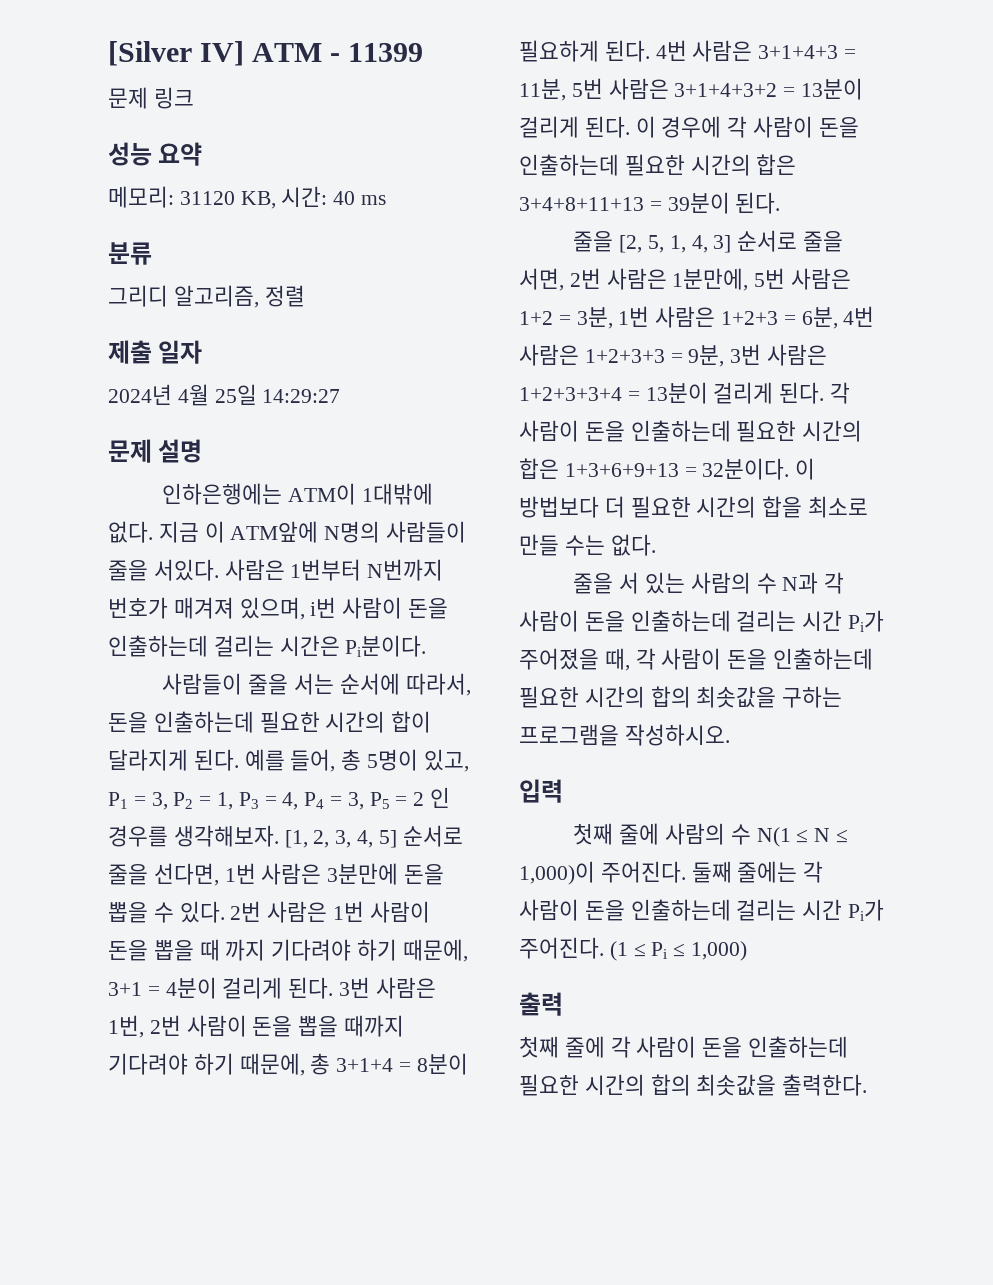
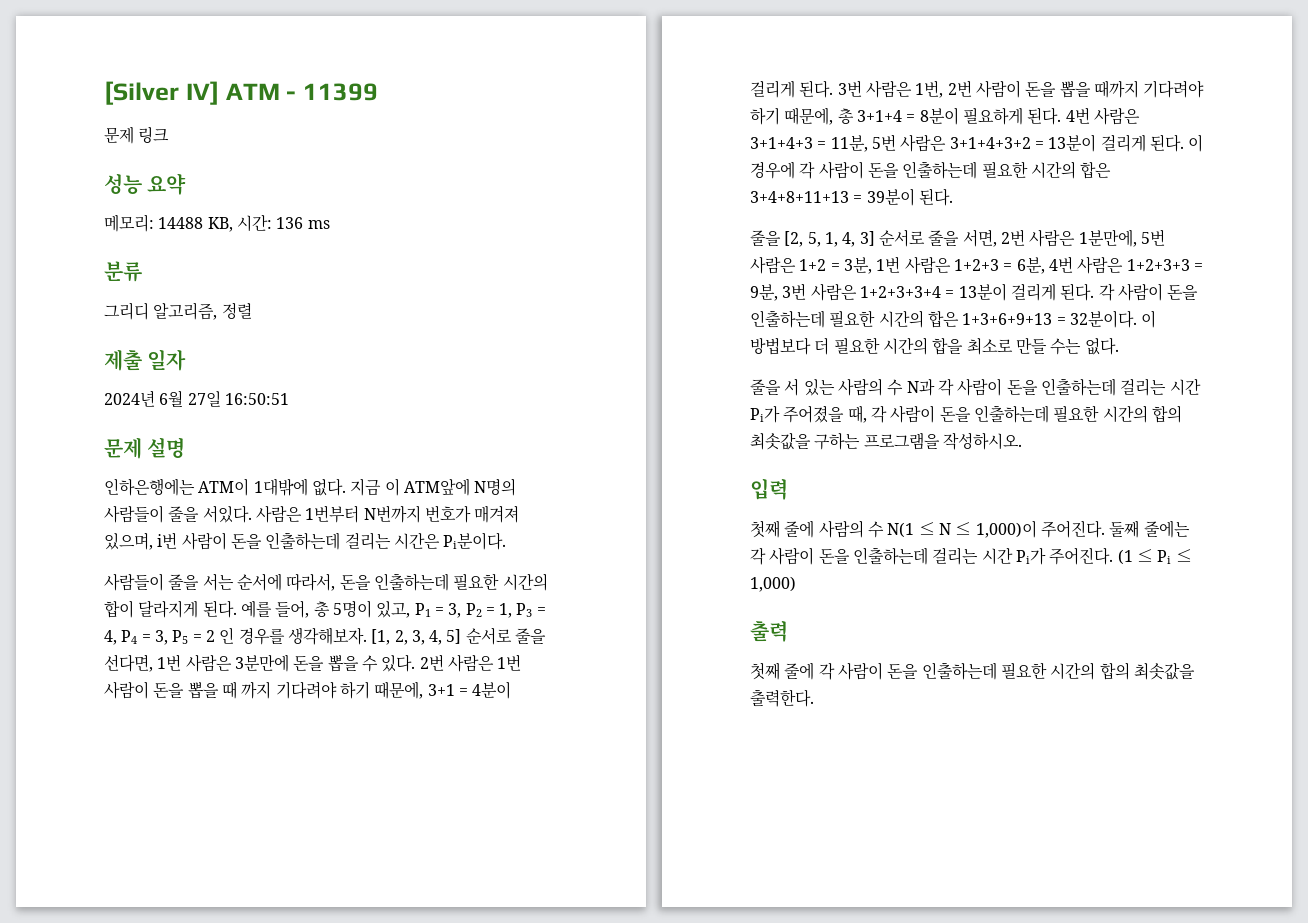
[179,191,235,205] 31120 -> [158,217,204,229] 14488
[333,191,356,205] 40 -> [276,217,304,229] 136
[177,384,341,406] 4월 25일 14:29:27 -> [159,390,289,407] 6월 27일 16:50:51

